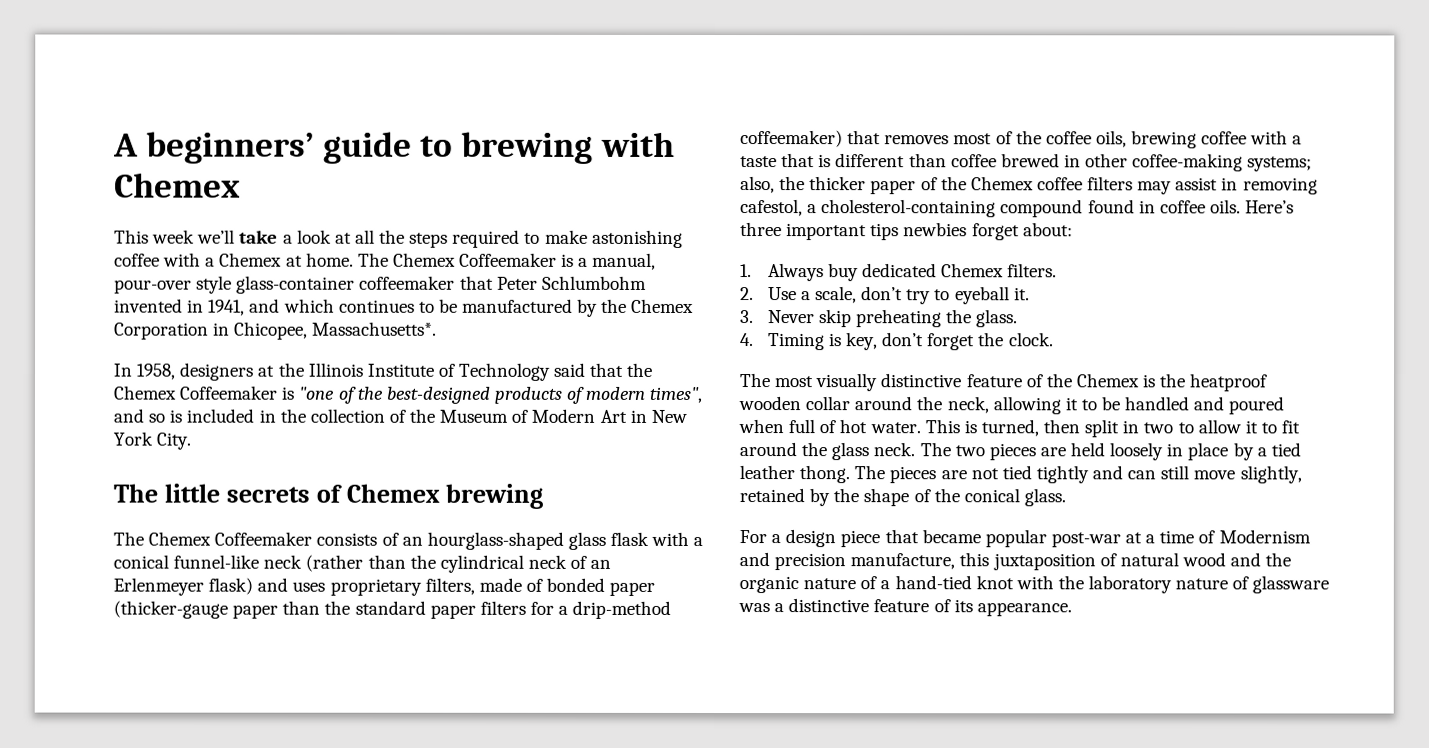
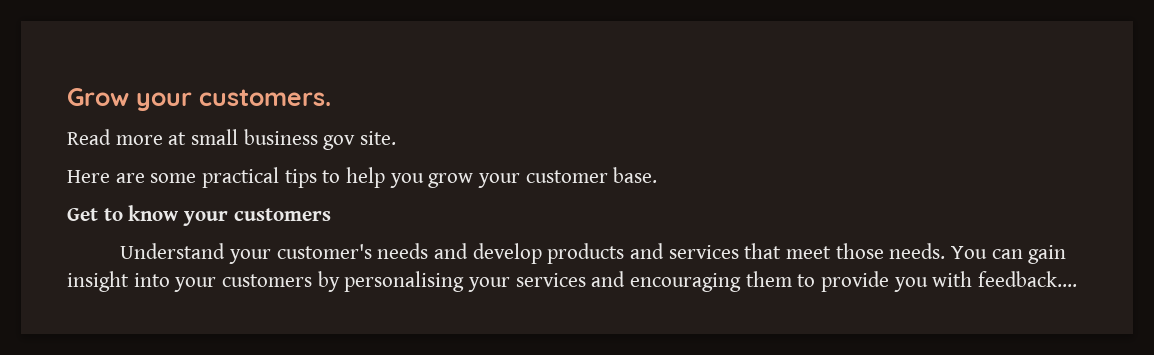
[113,131,675,164] [114,172,241,198] [114,229,683,248] [114,252,657,270] [114,275,647,294] [114,298,695,317] [114,321,438,340] [113,362,654,381] [113,385,703,404] [113,408,687,423] [113,431,192,450] [113,483,544,509] [113,531,704,550] [113,554,612,573] [113,577,656,596] [113,600,672,619] [740,130,1303,149] [740,153,1313,172] [740,176,1318,195] [740,199,1295,218] [740,222,1073,241] [740,263,1058,282] [740,286,1030,305] [740,309,1019,328] [740,332,1054,351] [739,373,1269,392] [738,396,1285,415] [738,419,1301,438] [739,442,1301,461] [739,465,1302,484] [739,488,1066,507] [739,529,1311,548] [739,552,1292,571] [739,575,1330,594] [738,598,1072,617] A beginners’ guide to brewing with Chemex // This week we’ll take a look at all the steps required to make astonishing coffee with a Chemex at home. The Chemex Coffeemaker is a manual, pour-over style glass-container coffeemaker that Peter Schlumbohm invented in 1941, and which continues to be manufactured by the Chemex Corporation in Chicopee, Massachusetts*. // In 1958, designers at the Illinois Institute of Technology said that the Chemex Coffeemaker is "one of the best-designed products of modern times", and so is included in the collection of the Museum of Modern Art in New York City. // The little secrets of Chemex brewing // The Chemex Coffeemaker consists of an hourglass-shaped glass flask with a conical funnel-like neck (rather than the cylindrical neck of an Erlenmeyer flask) and uses proprietary filters, made of bonded paper (thicker-gauge paper than the standard paper filters for a drip-method coffeemaker) that removes most of the coffee oils, brewing coffee with a taste that is different than coffee brewed in other coffee-making systems; also, the thicker paper of the Chemex coffee filters may assist in removing cafestol, a cholesterol-containing compound found in coffee oils. Here’s three important tips newbies forget about: // 1. Always buy dedicated Chemex filters. // 2. Use a scale, don’t try to eyeball it. // 3. Never skip preheating the glass. // 4. Timing is key, don’t forget the clock. // The most visually distinctive feature of the Chemex is the heatproof wooden collar around the neck, allowing it to be handled and poured when full of hot water. This is turned, then split in two to allow it to fit around the glass neck. The two pieces are held loosely in place by a tied leather thong. The pieces are not tied tightly and can still move slightly, retained by the shape of the conical glass. // For a design piece that became popular post-war at a time of Modernism and precision manufacture, this juxtaposition of natural wood and the organic nature of a hand-tied knot with the laboratory nature of glassware was a distinctive feature of its appearance. -> [67,88,331,111] [67,129,397,150] [67,167,658,188] [67,205,331,226] [120,243,1067,264] [67,271,1078,292] Grow your customers. // Read more at small business gov site. // Here are some practical tips to help you grow your customer base. // Get to know your customers // Understand your customer's needs and develop products and services that meet those needs. You can gain insight into your customers by personalising your services and encouraging them to provide you with feedback....

